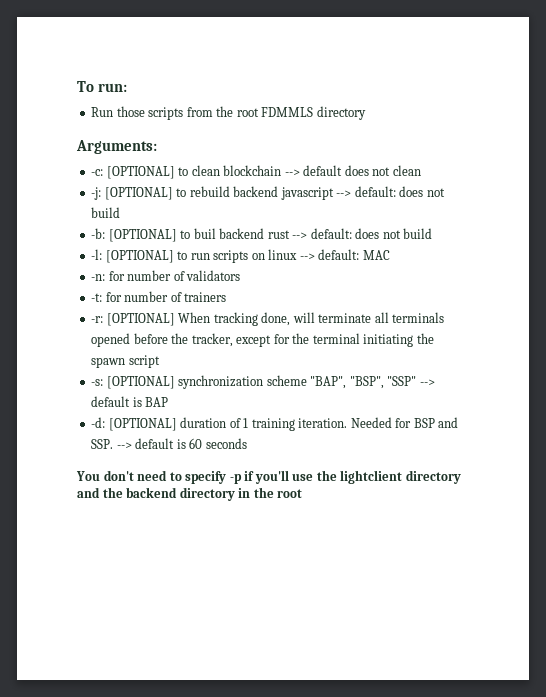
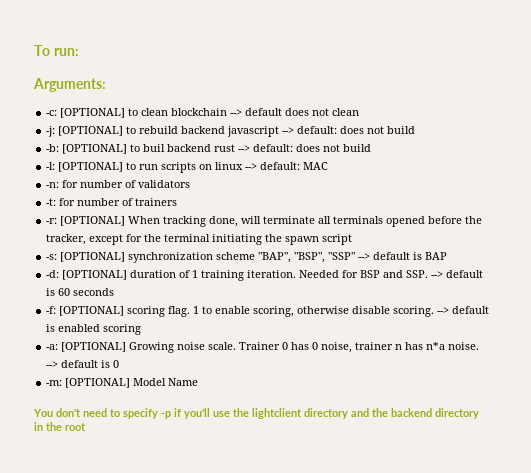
[91,106,366,120] // Run those scripts from the root FDMMLS directory -> (79, 52) none
(247, 443) none -> [46,306,490,317] [46,324,142,335] [46,342,480,353] [46,360,120,368] [46,378,199,388] // -f: [OPTIONAL] scoring flag. 1 to enable scoring, otherwise disable scoring. --> default is enabled scoring // -a: [OPTIONAL] Growing noise scale. Trainer 0 has 0 noise, trainer n has n*a noise. --> default is 0 // -m: [OPTIONAL] Model Name

